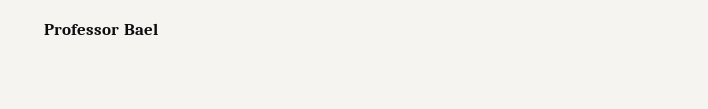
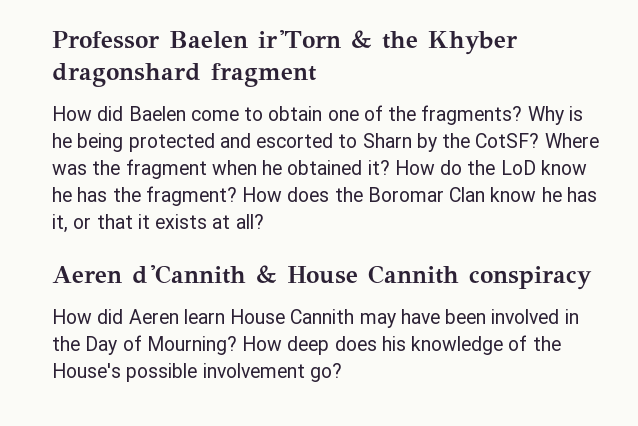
[123,23,158,35] Bael -> [169,30,518,55] [52,63,317,87] [52,105,583,125] [52,133,599,152] [52,159,587,179] [52,186,597,206] [52,214,264,233] [52,265,592,290] [52,309,579,328] [52,335,561,355] [52,363,342,382] Baelen ir'Torn & the Khyber dragonshard fragment // How did Baelen come to obtain one of the fragments? Why is he being protected and escorted to Sharn by the CotSF? Where was the fragment when he obtained it? How do the LoD know he has the fragment? How does the Boromar Clan know he has it, or that it exists at all? // Aeren d'Cannith & House Cannith conspiracy // How did Aeren learn House Cannith may have been involved in the Day of Mourning? How deep does his knowledge of the House's possible involvement go?

